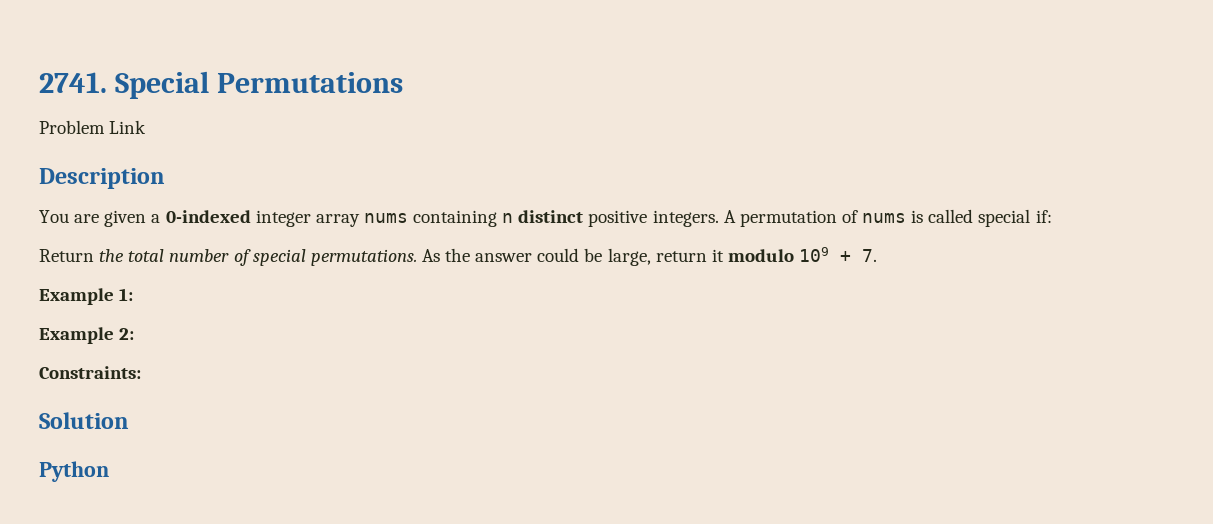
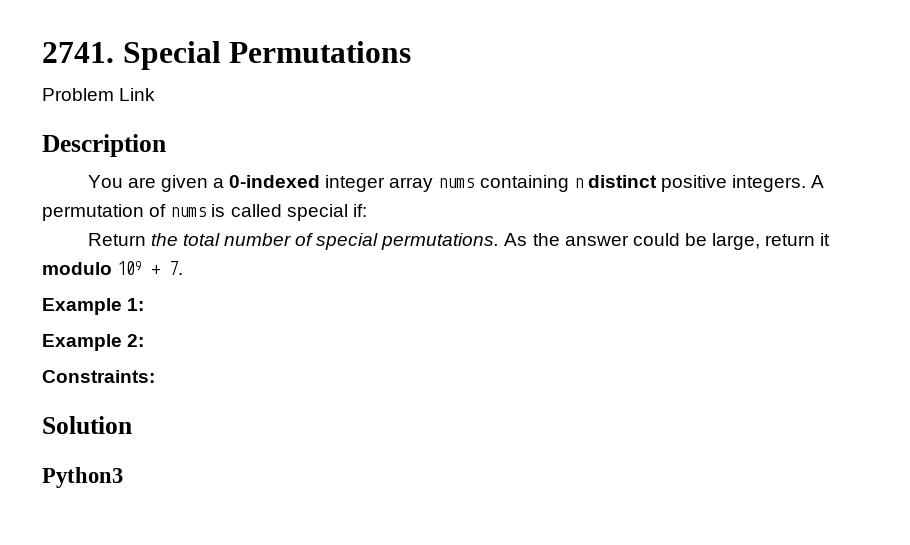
[39,461,109,482] Python -> [42,467,123,488] Python3

